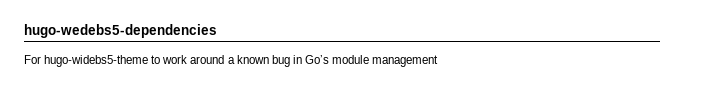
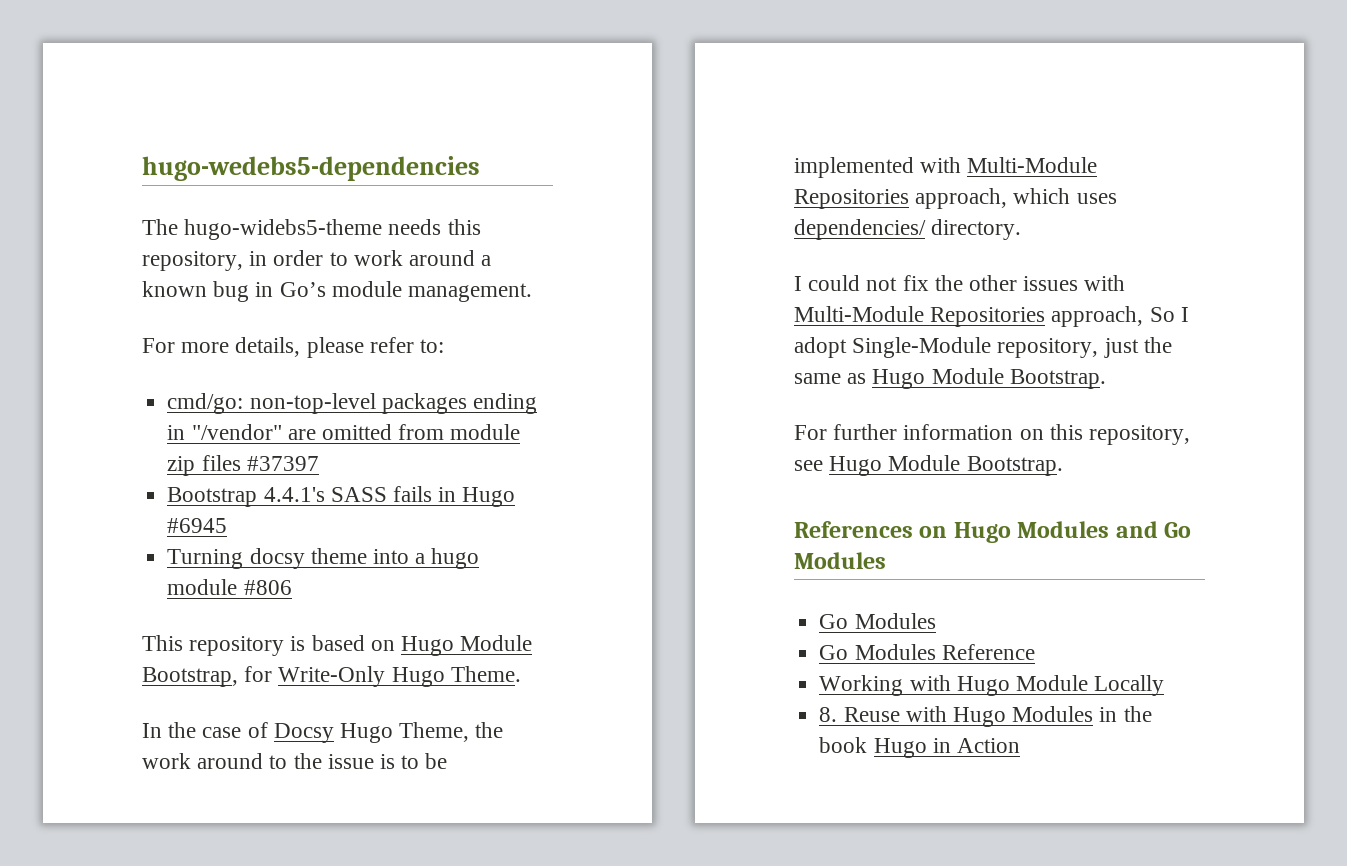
[24,55,149,67] For hugo-widebs5-theme -> [142,219,481,240] [142,250,324,271] The hugo-widebs5-theme needs this repository, in order
[372,55,439,67] management -> [408,283,533,302] [142,337,445,358] [167,393,537,414] [167,424,521,440] [167,455,319,476] [167,486,516,507] [167,518,228,533] [167,548,480,569] [167,579,292,595] [142,635,533,656] [142,666,521,687] [142,722,504,743] [142,753,448,769] [794,157,1098,178] [794,188,1117,209] [794,219,1022,240] [794,275,1126,291] [794,306,1189,327] [794,337,1172,358] [794,368,1106,389] [794,424,1191,445] [794,455,1063,476] [794,521,1192,543] [794,552,886,569] [819,613,936,629] [819,644,1035,660] [819,675,1165,696] [819,706,1152,727] [819,737,1020,758] management. // For more details, please refer to: // cmd/go: non-top-level packages ending in "/vendor" are omitted from module zip files #37397 // Bootstrap 4.4.1's SASS fails in Hugo #6945 // Turning docsy theme into a hugo module #806 // This repository is based on Hugo Module Bootstrap, for Write-Only Hugo Theme. // In the case of Docsy Hugo Theme, the work around to the issue is to be implemented with Multi-Module Repositories approach, which uses dependencies/ directory. // I could not fix the other issues with Multi-Module Repositories approach, So I adopt Single-Module repository, just the same as Hugo Module Bootstrap. // For further information on this repository, see Hugo Module Bootstrap. // References on Hugo Modules and Go Modules // Go Modules // Go Modules Reference // Working with Hugo Module Locally // 8. Reuse with Hugo Modules in the book Hugo in Action

